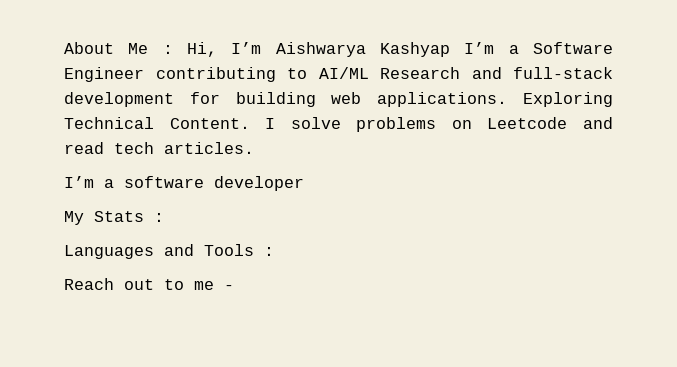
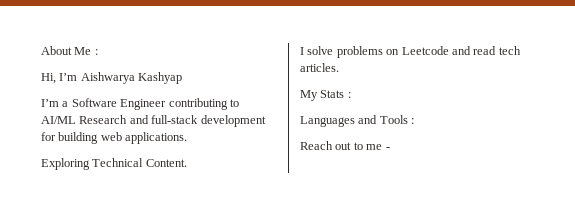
(173, 49) none -> (98, 52) //
(450, 49) none -> (183, 78) //
(508, 99) none -> (188, 138) //
(250, 123) none -> (187, 163) //
[64,176,304,191] // I’m a software developer -> (339, 67) none

